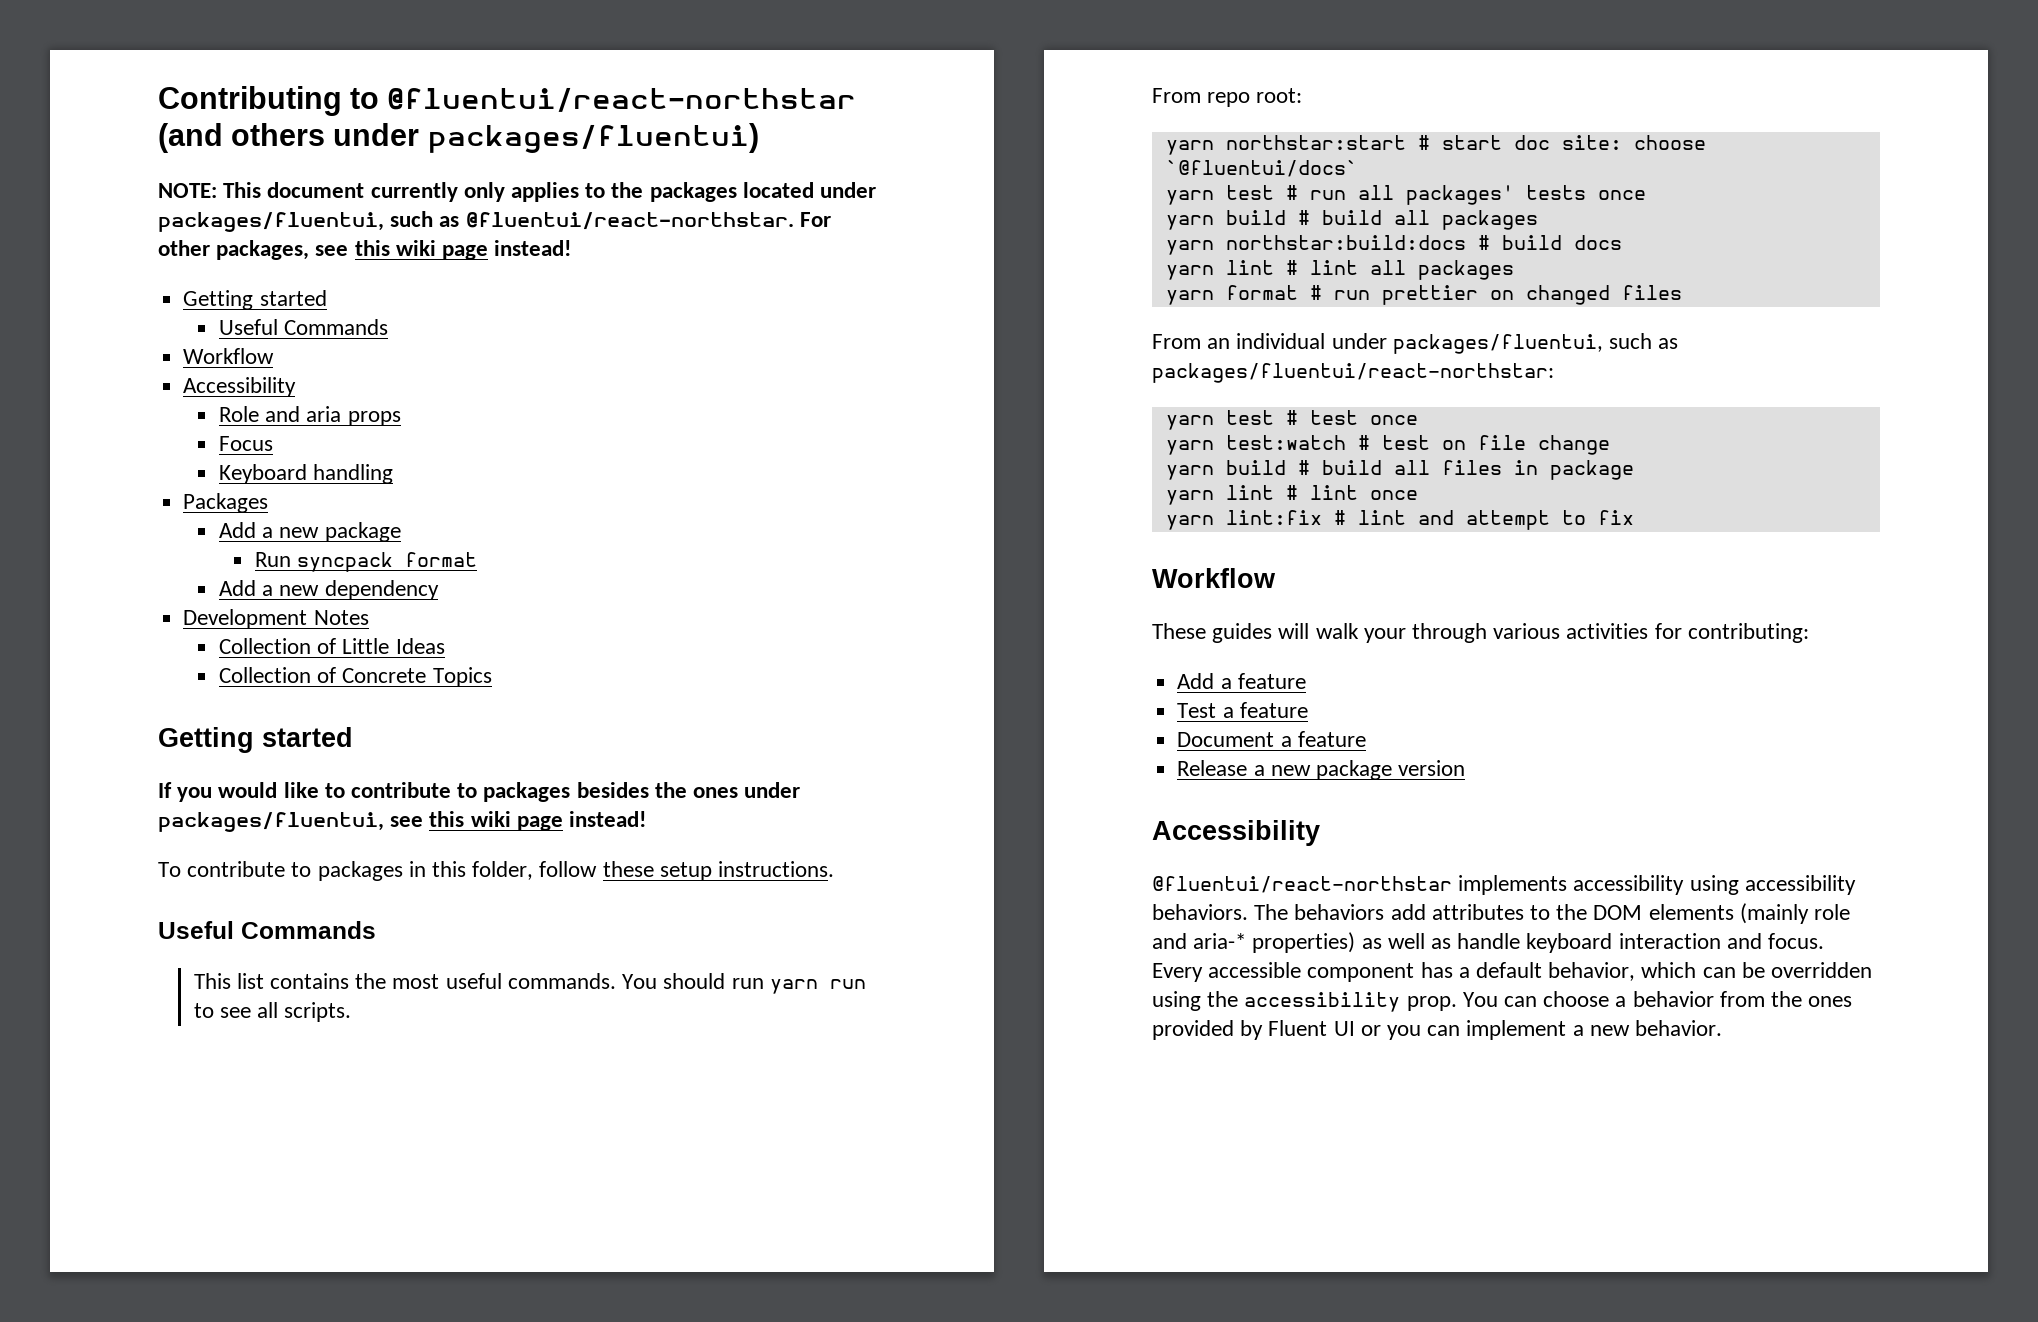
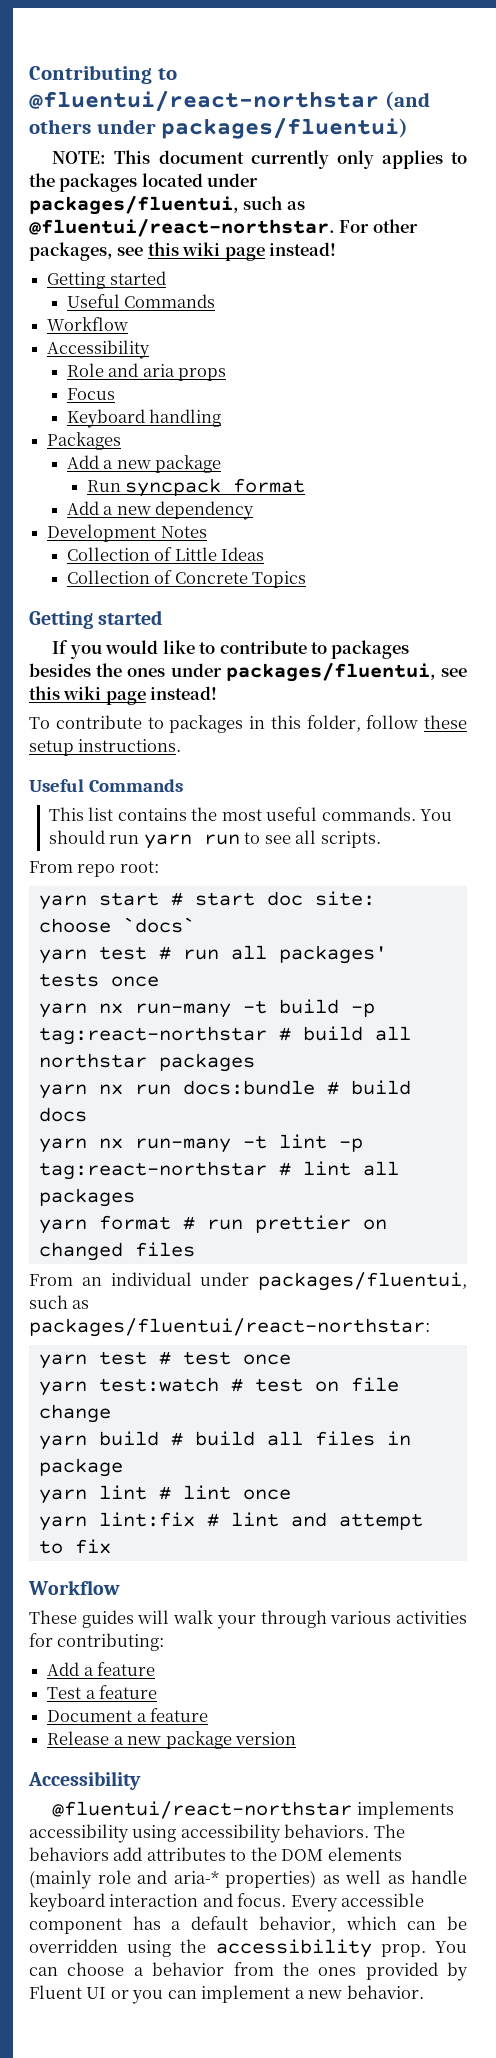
[1225,135,1406,150] northstar:start -> [98,892,159,906] start
[1165,160,1358,177] `@fluentui/docs` -> [122,917,195,933] `docs`
[1225,210,1538,230] [1165,235,1466,255] build # build all packages // yarn northstar:build:docs -> [98,999,375,1018] [38,1026,411,1045] [38,1053,255,1072] [38,1080,315,1099] nx run-many -t build -p tag:react-northstar # build all northstar packages // yarn nx run docs:bundle
[1225,260,1274,275] lint -> [98,1134,363,1153] [38,1161,267,1180] nx run-many -t lint -p tag:react-northstar

